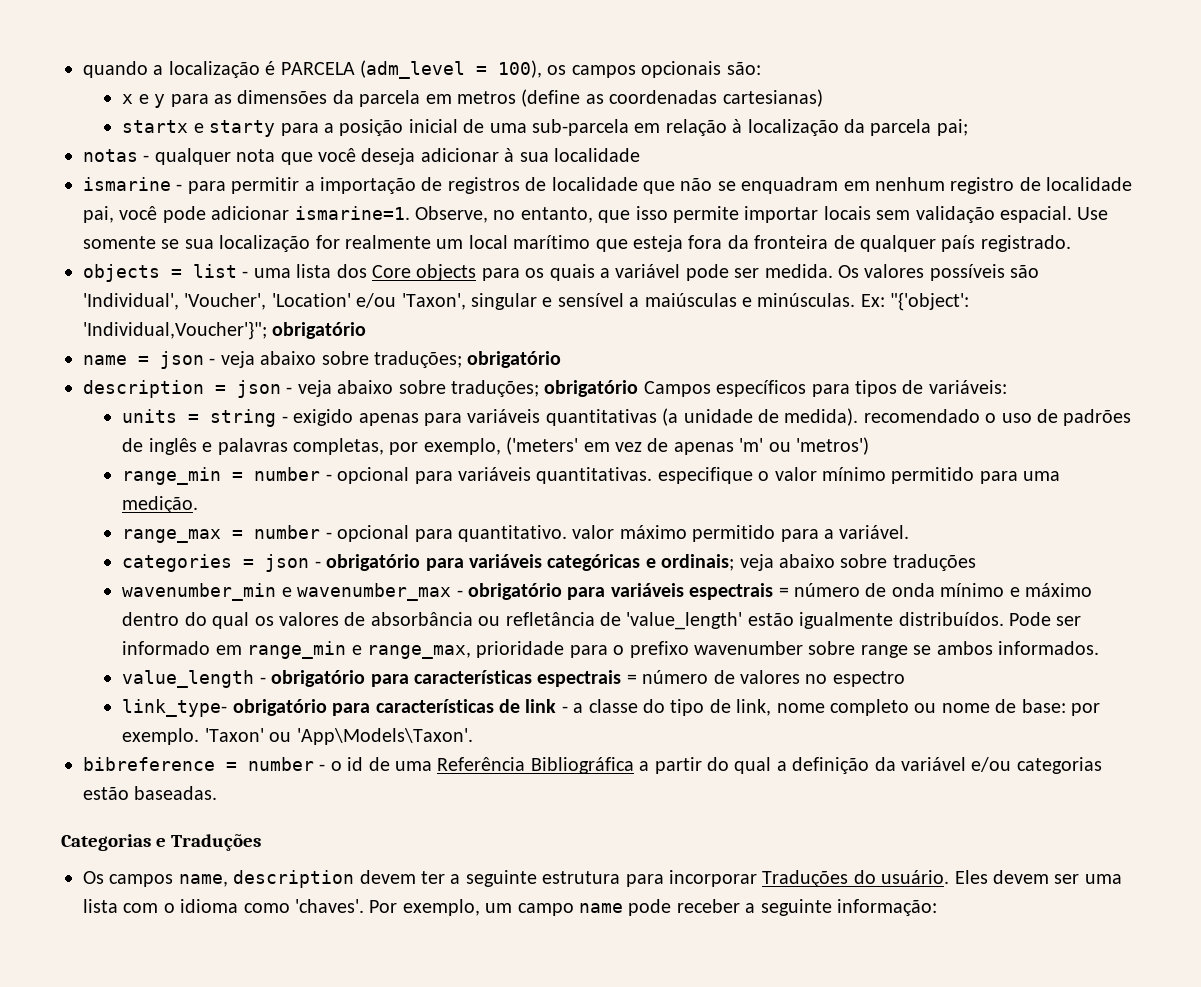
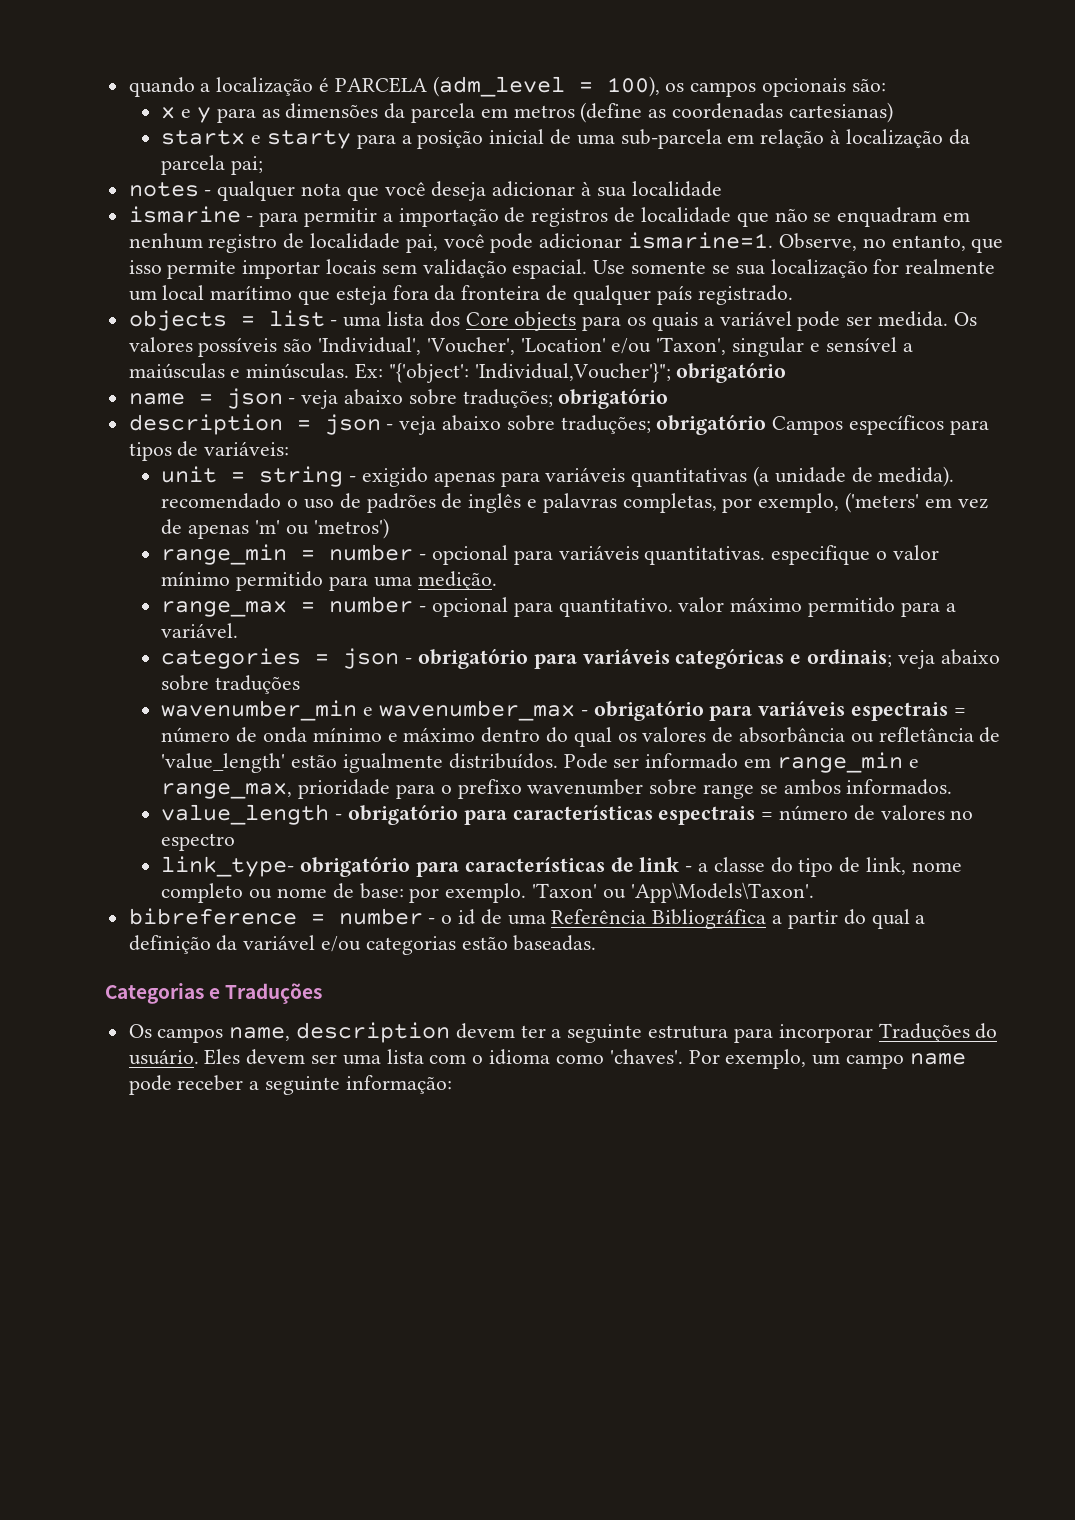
[83,149,138,162] notas -> [128,182,199,197] notes
[122,409,178,423] units -> [161,466,218,483] unit

